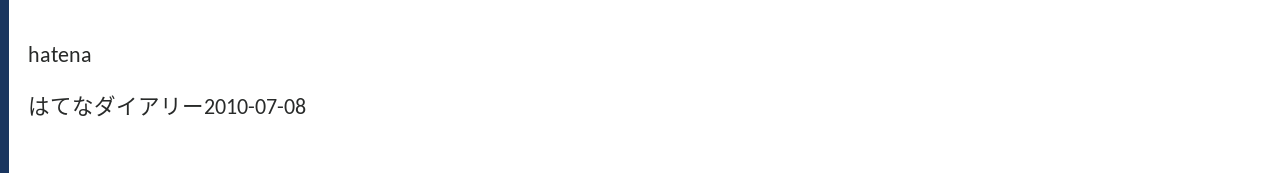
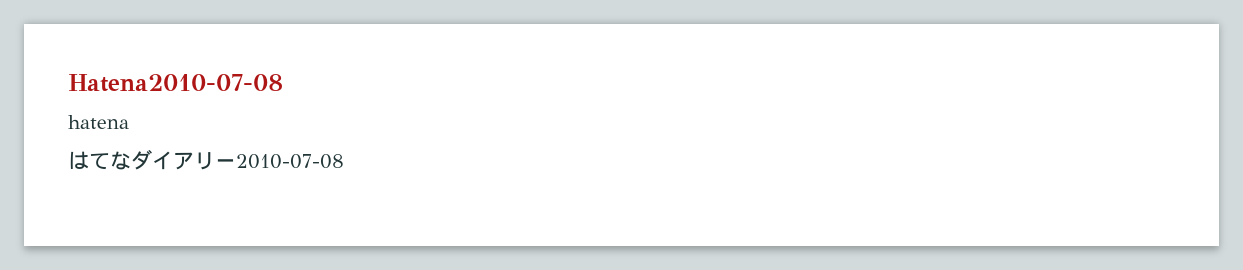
(28, 54) none -> [68,74,283,92] Hatena2010-07-08 //

